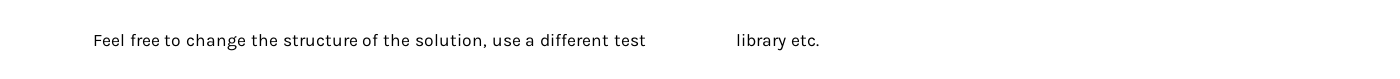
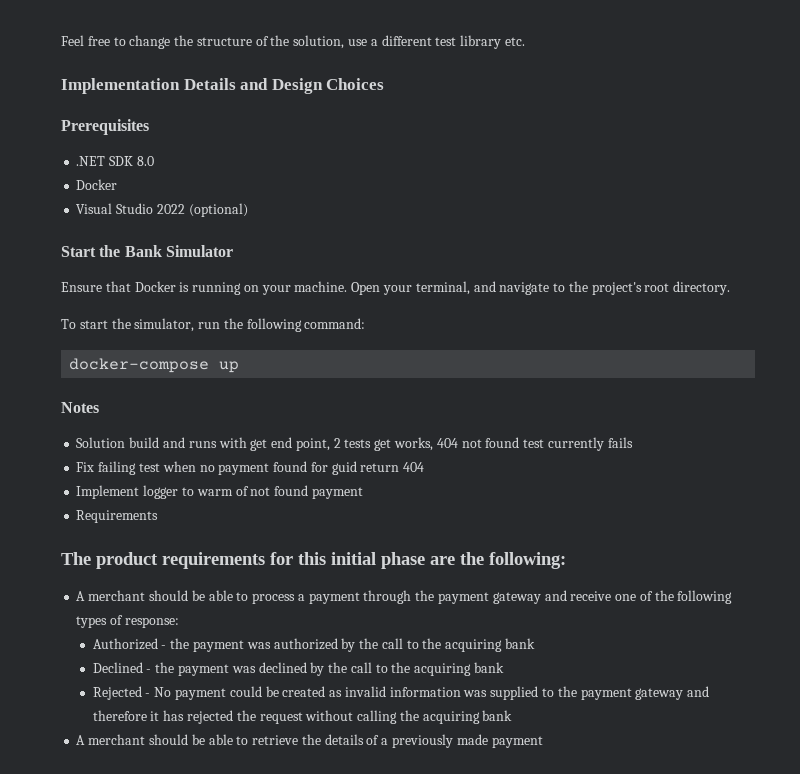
(819, 41) none -> [61,78,385,94] [61,119,149,135] [76,156,154,166] [76,179,118,190] [76,203,248,217] [61,245,233,257] [61,281,731,295] [61,318,366,332] [69,358,240,373] [61,402,99,413] [76,437,633,451] [76,461,425,475] [76,485,363,499] [76,510,159,523] [61,552,566,569] [76,590,733,604] [76,615,179,628] [92,638,535,652] [92,662,504,676] [92,686,710,700] [92,710,513,724] [76,734,543,748] // Implementation Details and Design Choices // Prerequisites // .NET SDK 8.0 // Docker // Visual Studio 2022 (optional) // Start the Bank Simulator // Ensure that Docker is running on your machine. Open your terminal, and navigate to the project's root directory. // To start the simulator, run the following command: // docker-compose up // Notes // Solution build and runs with get end point, 2 tests get works, 404 not found test currently fails // Fix failing test when no payment found for guid return 404 // Implement logger to warm of not found payment // Requirements // The product requirements for this initial phase are the following: // A merchant should be able to process a payment through the payment gateway and receive one of the following types of response: // Authorized - the payment was authorized by the call to the acquiring bank // Declined - the payment was declined by the call to the acquiring bank // Rejected - No payment could be created as invalid information was supplied to the payment gateway and therefore it has rejected the request without calling the acquiring bank // A merchant should be able to retrieve the details of a previously made payment

